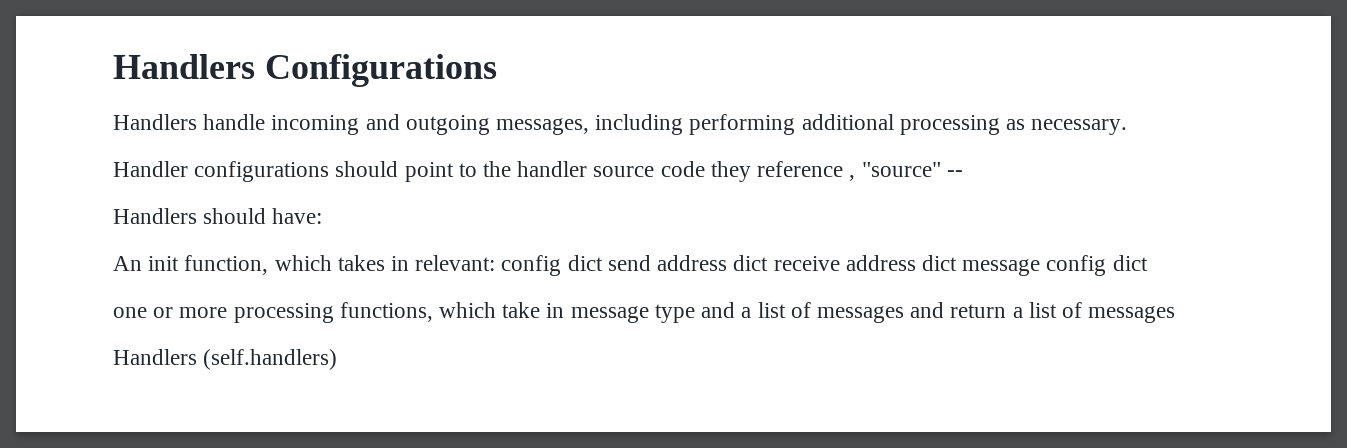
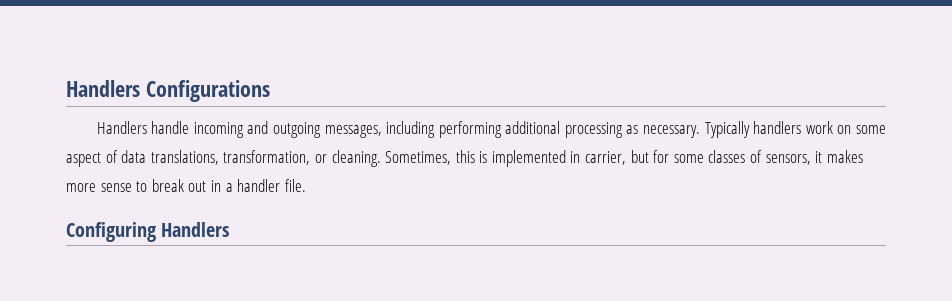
[113,161,963,182] [113,208,323,224] [113,255,1148,276] [113,302,1176,323] [113,349,338,370] // Handler configurations should point to the handler source code they reference , "source" -- // Handlers should have: // An init function, which takes in relevant: config dict send address dict receive address dict message config dict // one or more processing functions, which take in message type and a list of messages and return a list of messages // Handlers (self.handlers) -> [704,121,886,138] [66,150,863,167] [66,179,306,192] [66,222,230,242] Typically handlers work on some aspect of data translations, transformation, or cleaning. Sometimes, this is implemented in carrier, but for some classes of sensors, it makes more sense to break out in a handler file. // Configuring Handlers

